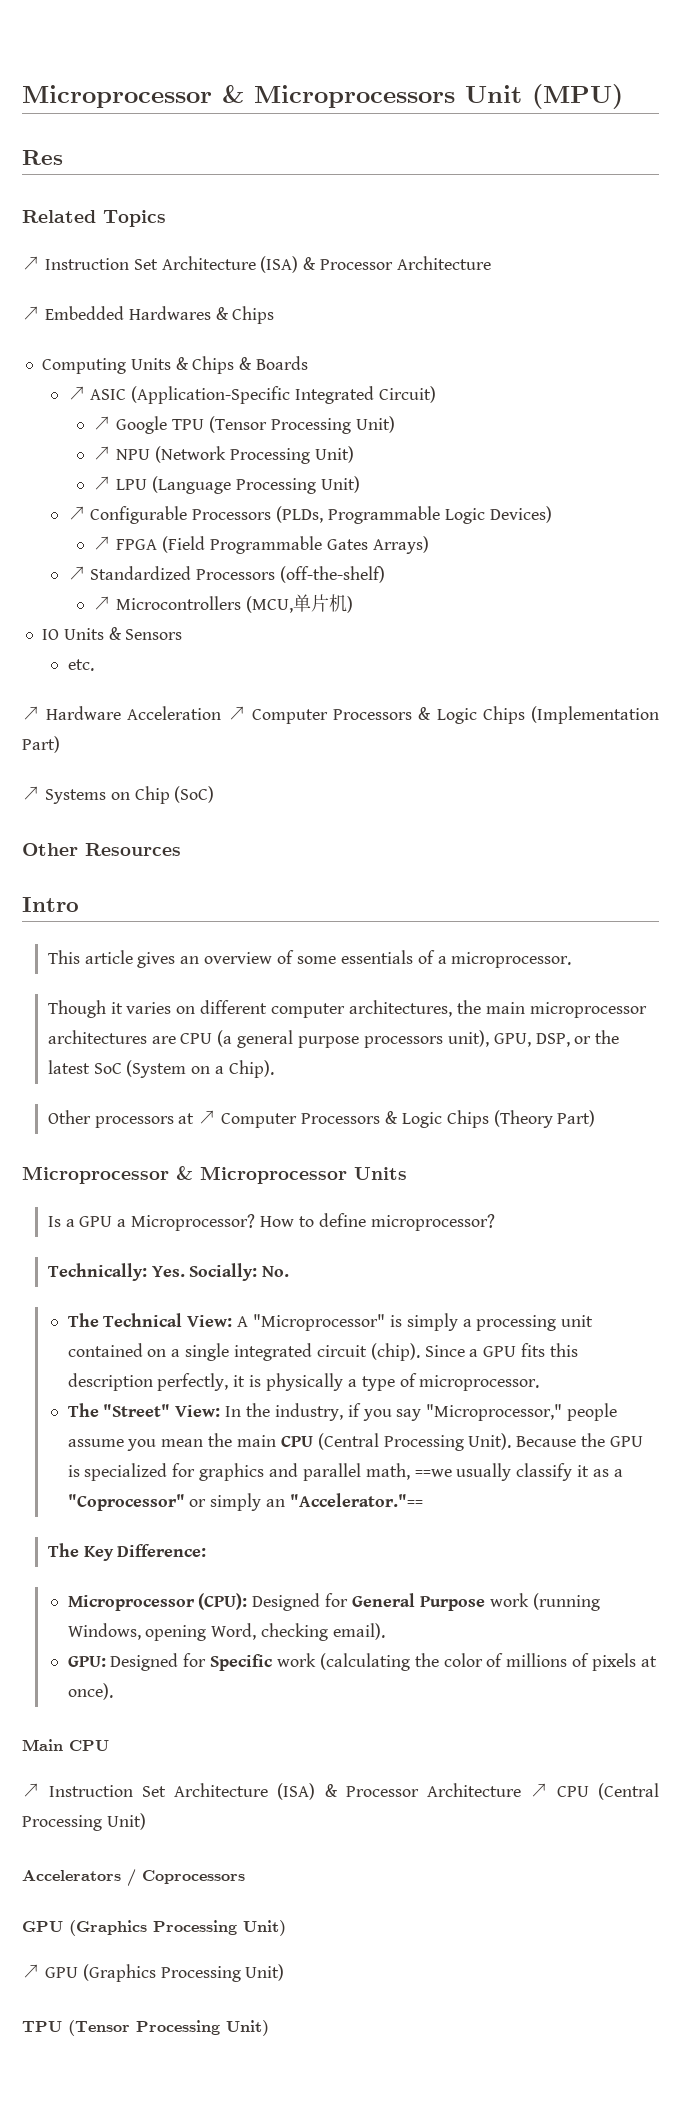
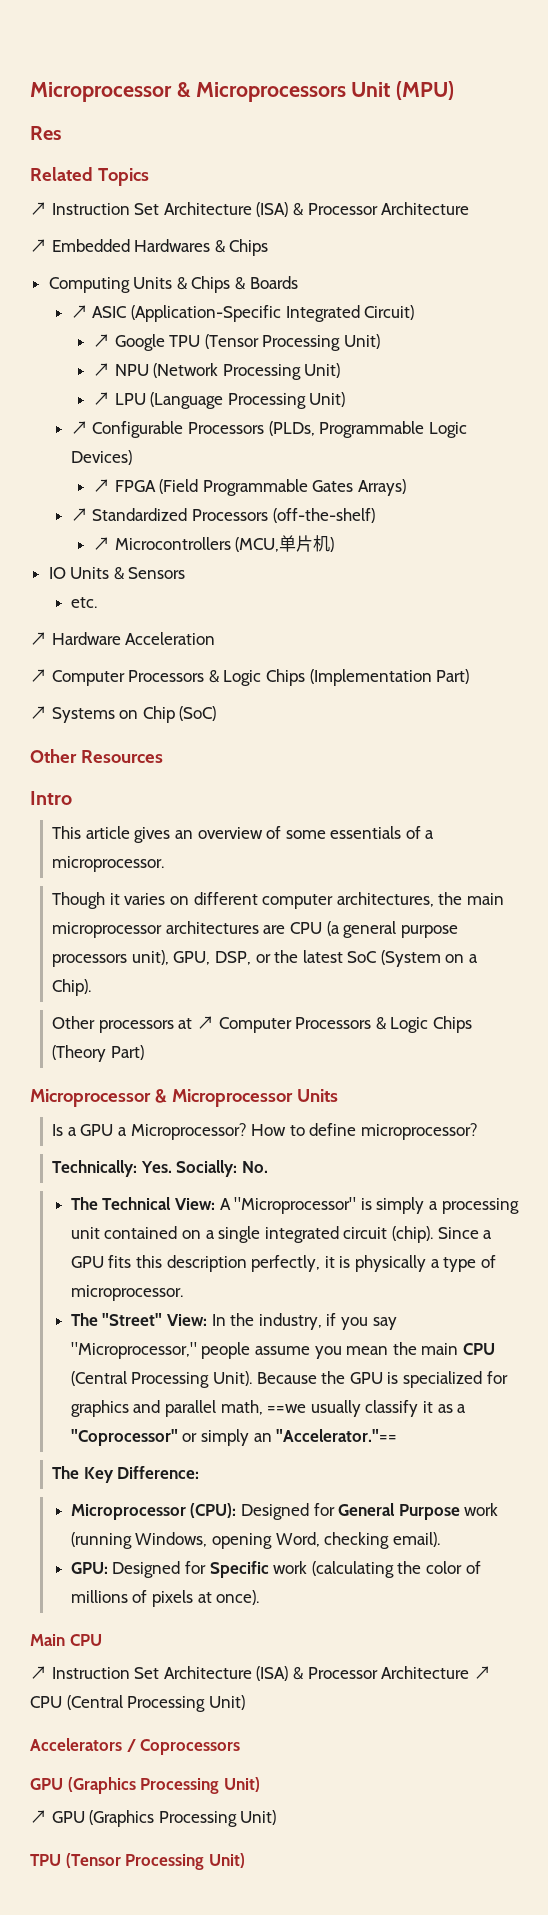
(222, 713) none -> (216, 638) //

